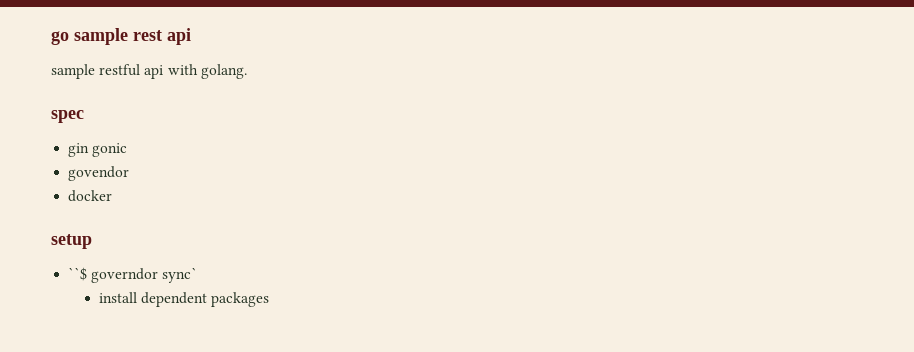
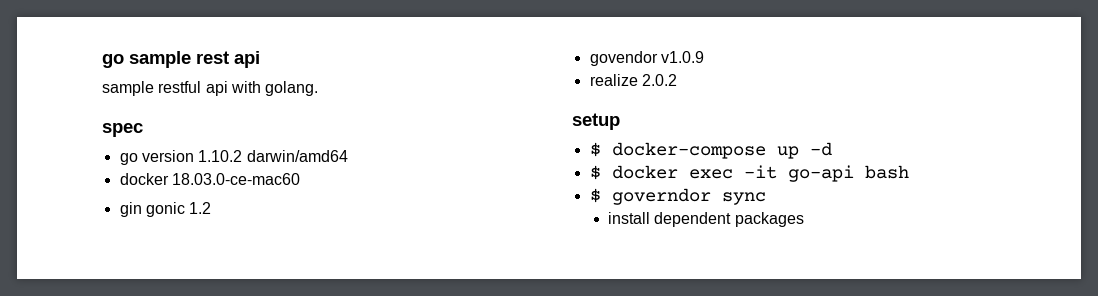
(84, 116) none -> [119,150,348,165] [119,173,300,185] // go version 1.10.2 darwin/amd64 // docker 18.03.0-ce-mac60
(128, 150) none -> [189,202,212,214] 1.2
[68,190,113,202] [51,234,92,249] [68,267,198,283] // docker // setup // ``$ governdor sync` -> [660,51,704,63] [589,74,677,86] [572,113,620,130] [589,142,832,159] [589,165,909,182] [589,188,766,205] v1.0.9 // realize 2.0.2 // setup // $ docker-compose up -d // $ docker exec -it go-api bash // $ governdor sync

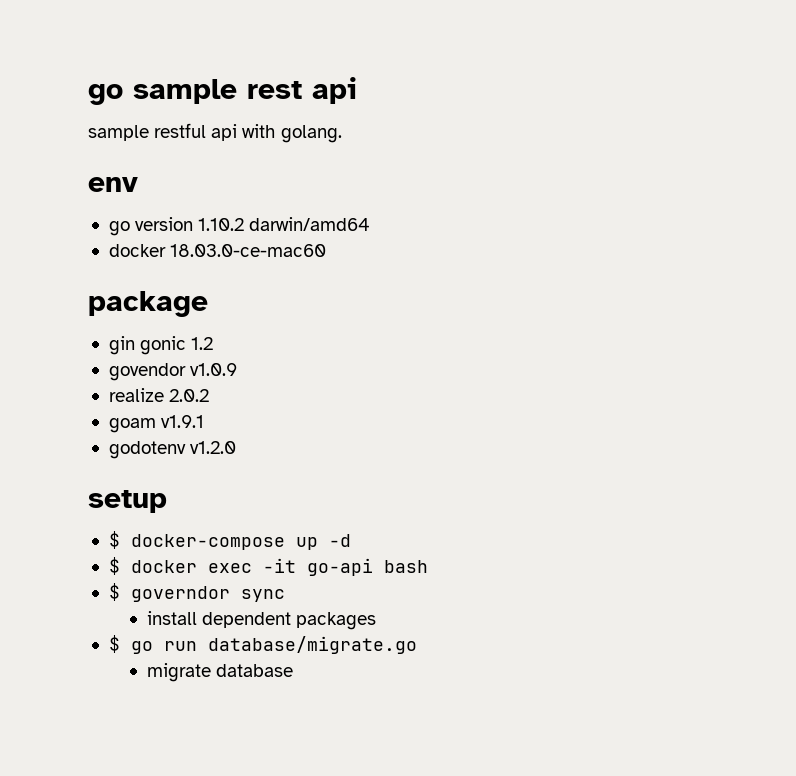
[102,123,143,137] spec -> [88,177,138,192] env
(300, 179) none -> [88,291,208,317] // package
(677, 80) none -> [108,415,205,433] [108,441,237,459] // goam v1.9.1 // godotenv v1.2.0
(804, 219) none -> [108,635,417,654] [146,663,293,682] // $ go run database/migrate.go // migrate database

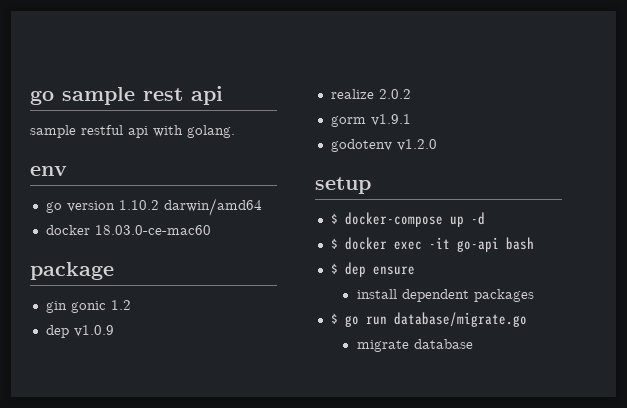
[108,363,186,381] govendor -> [45,325,69,338] dep
[108,418,156,433] goam -> [330,116,366,127] gorm
[130,586,285,602] governdor sync -> [344,262,415,277] dep ensure

